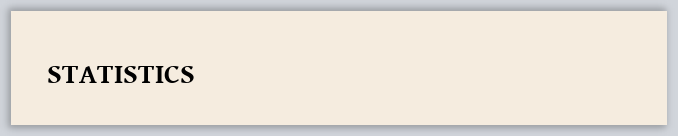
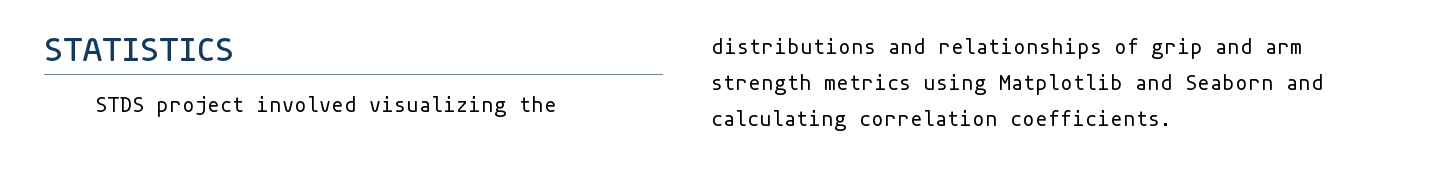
(195, 74) none -> [94,96,557,117] [711,38,1302,59] [711,74,1324,95] [711,110,1171,131] // STDS project involved visualizing the distributions and relationships of grip and arm strength metrics using Matplotlib and Seaborn and calculating correlation coefficients.

